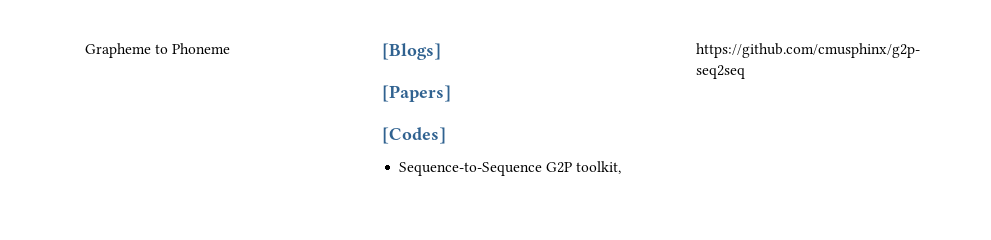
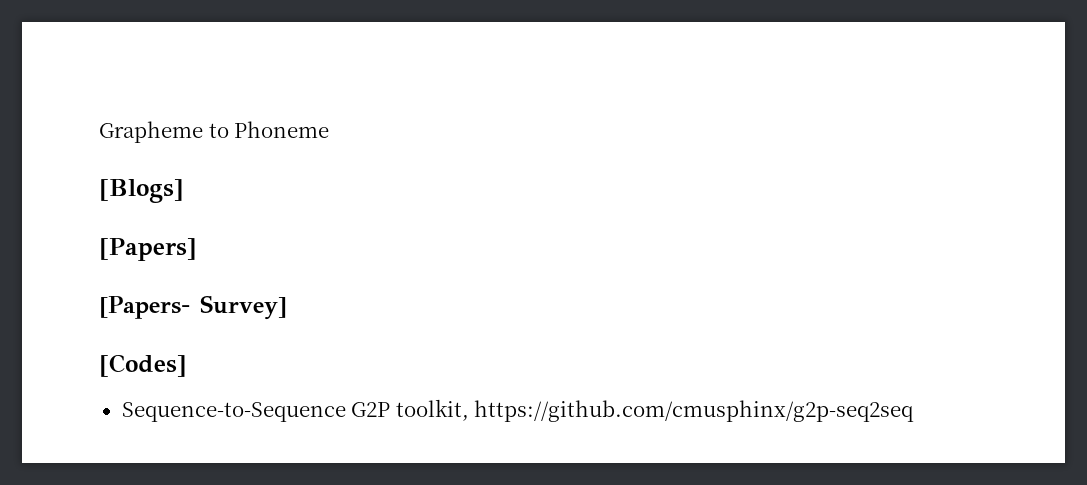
(451, 93) none -> [99,295,287,320] // [Papers- Survey]

